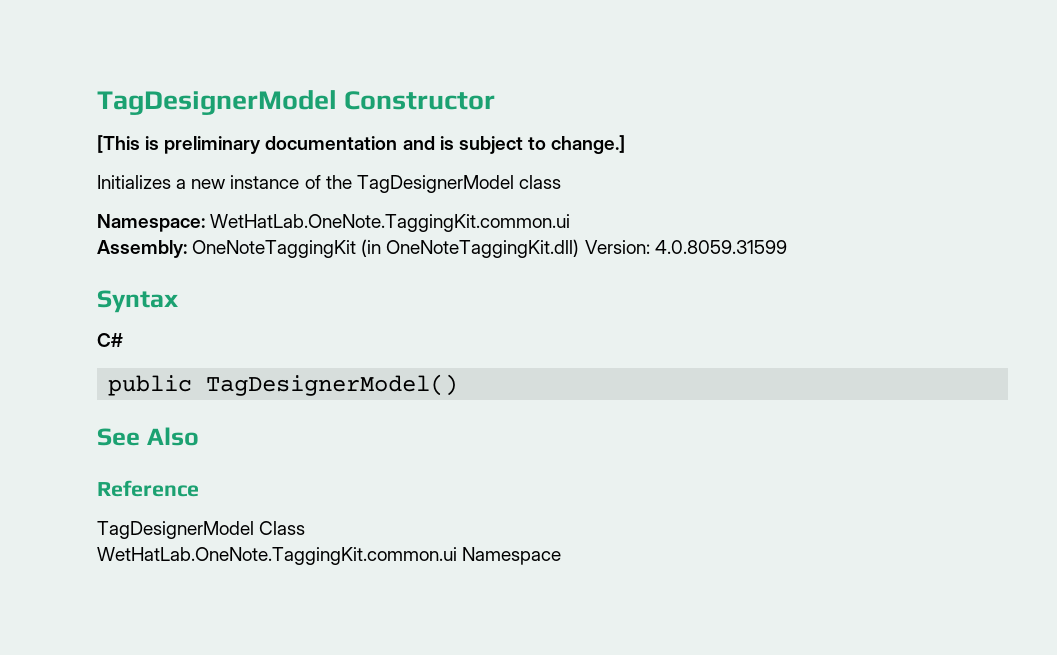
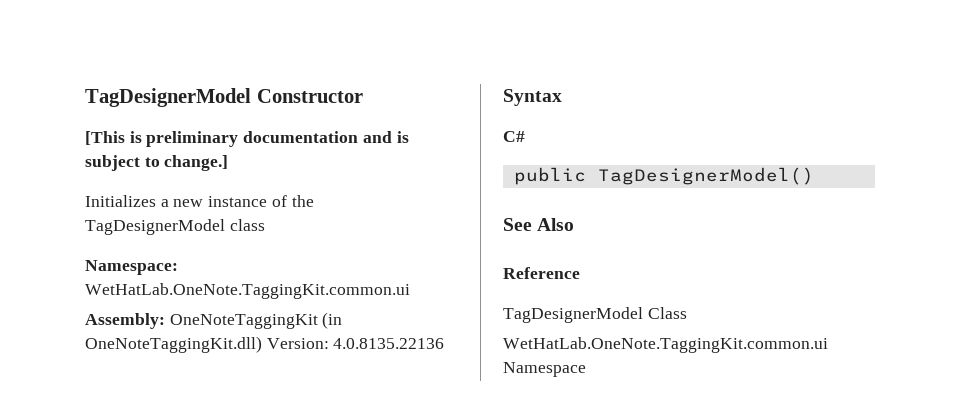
[654,240,787,254] 4.0.8059.31599 -> [333,338,445,349] 4.0.8135.22136

